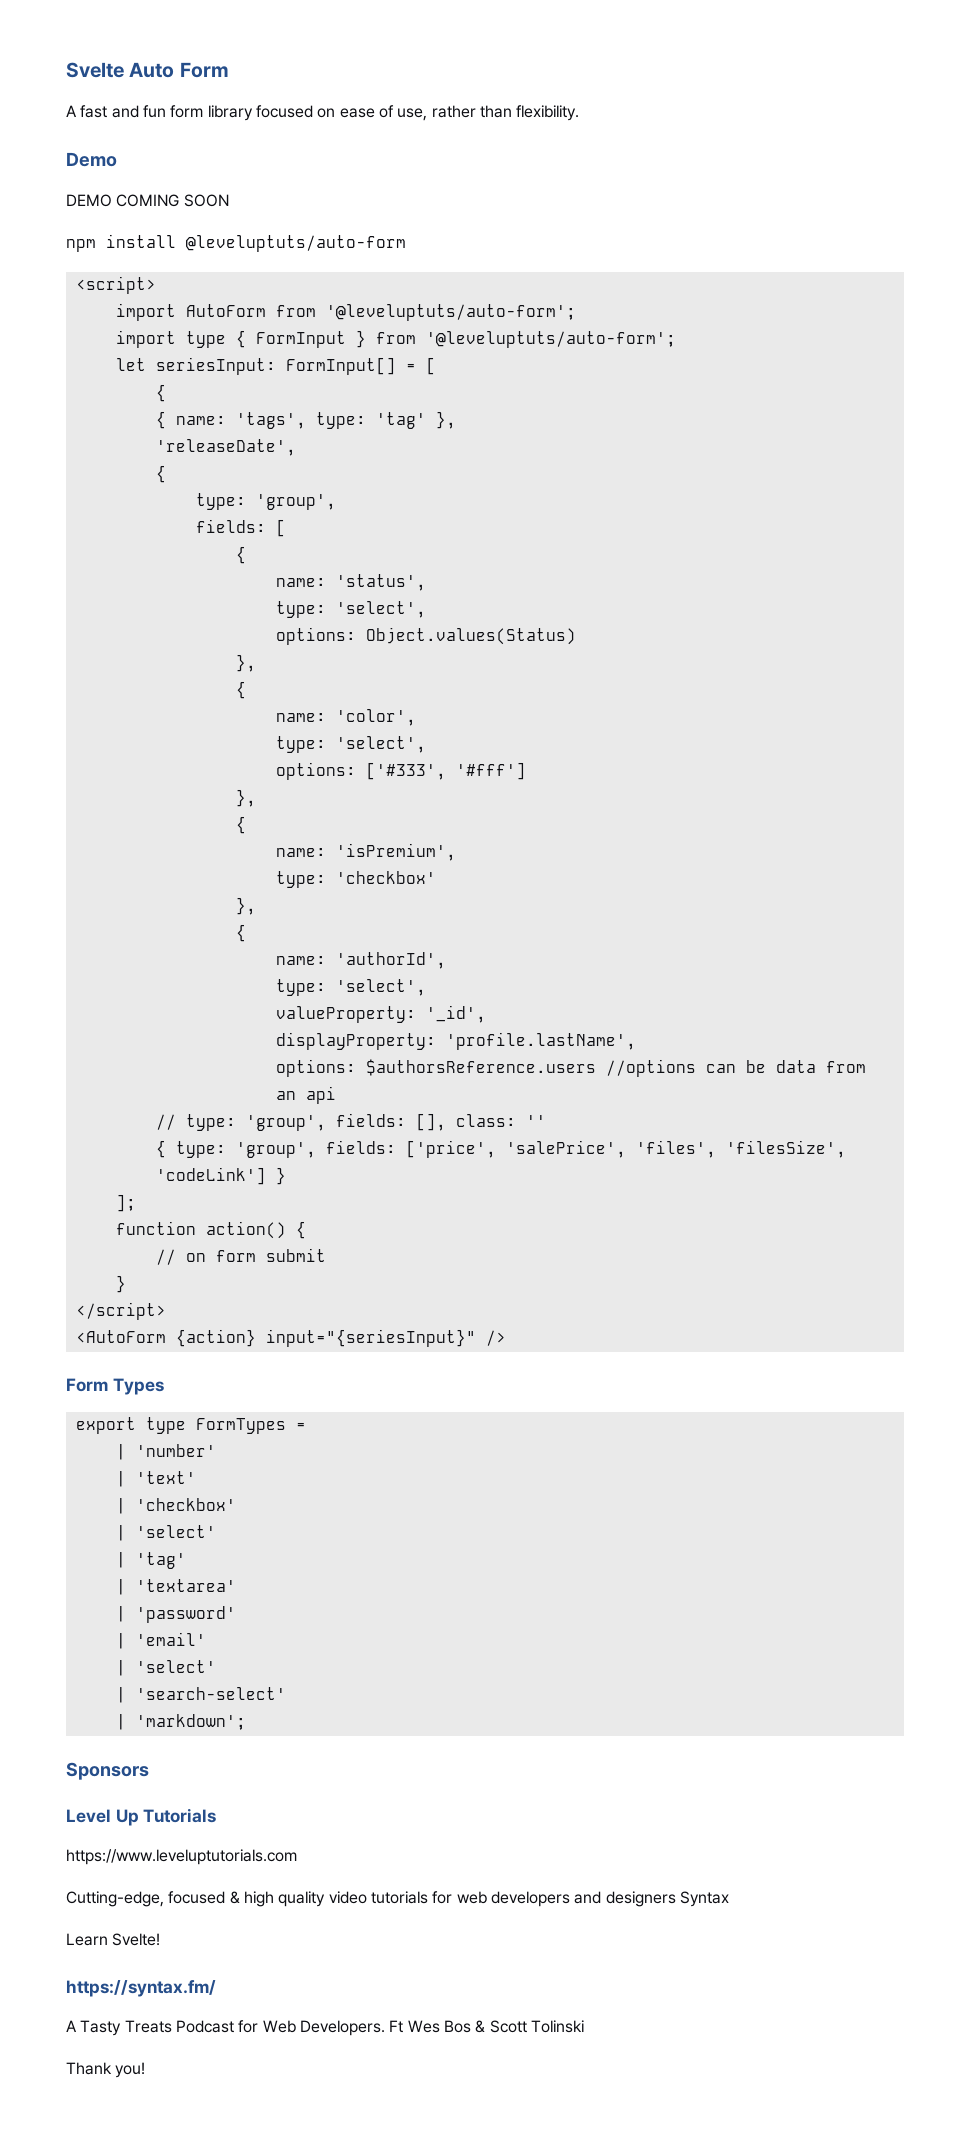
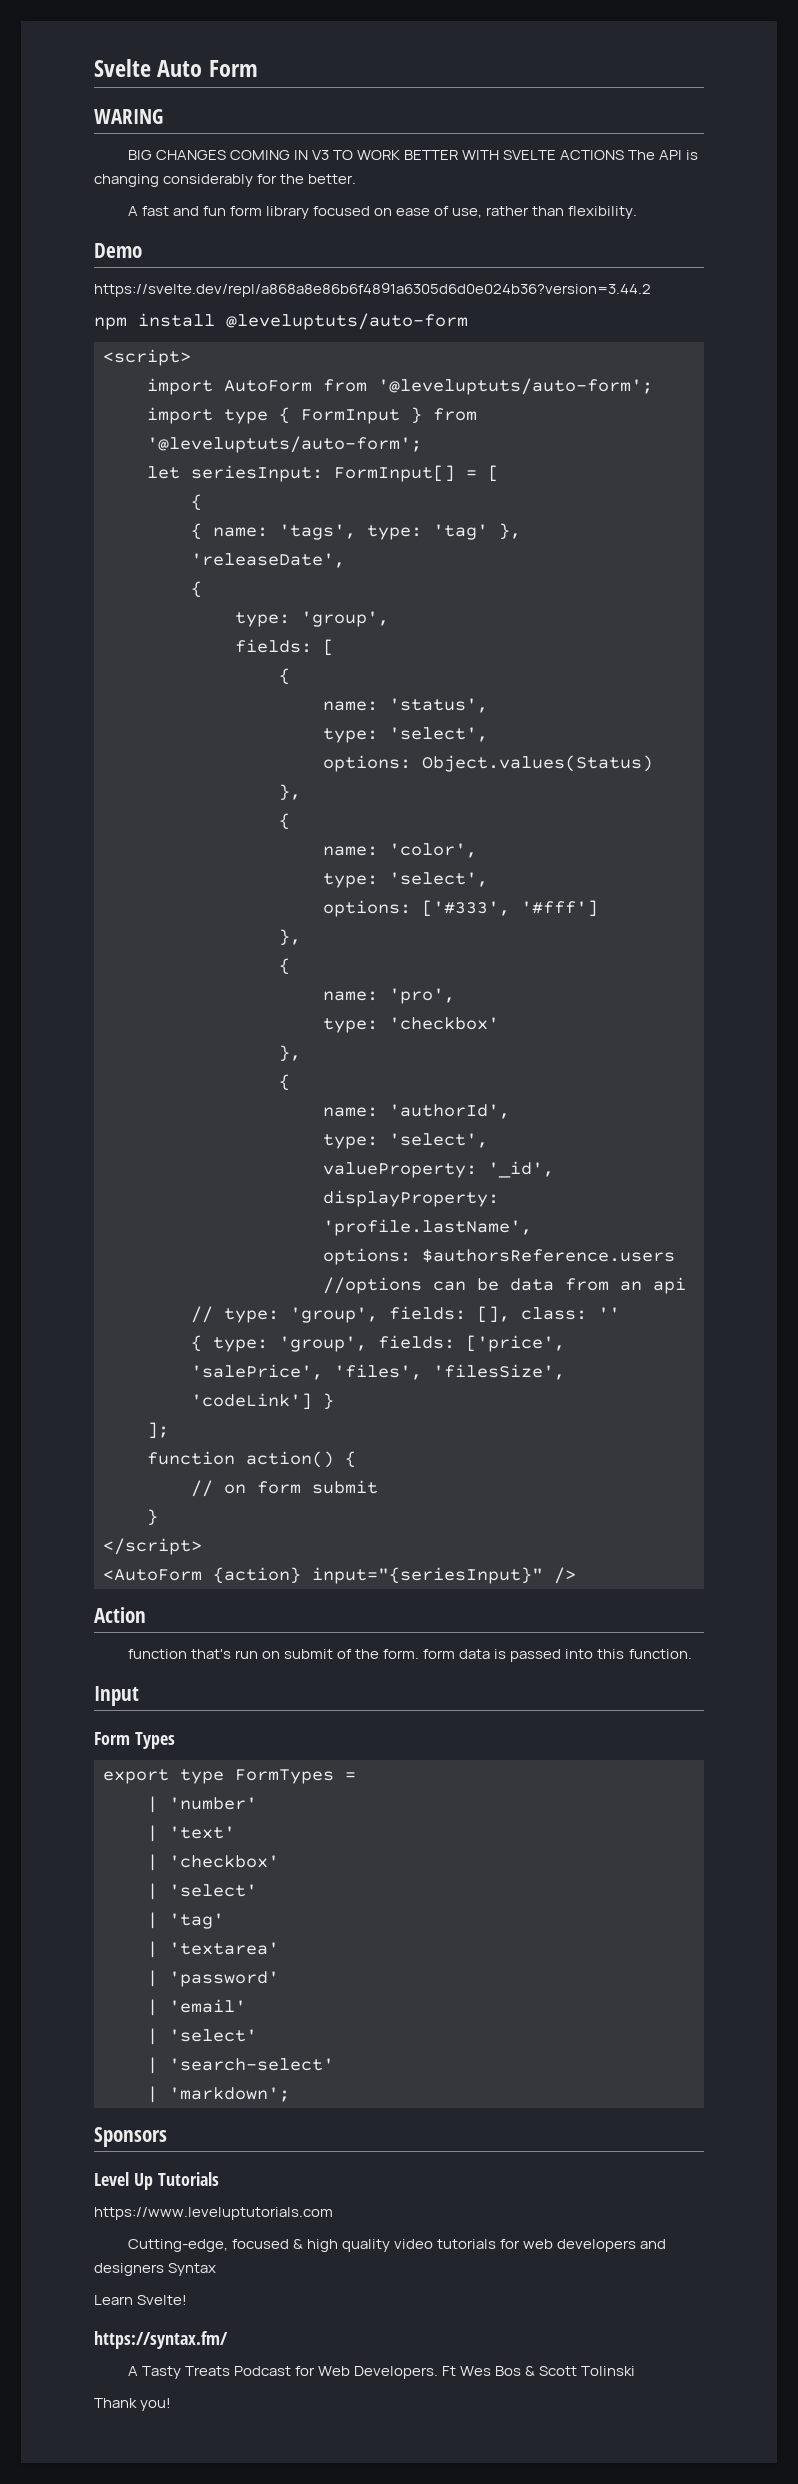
(229, 70) none -> [94,109,163,124] [127,150,699,160] [94,174,357,187] // WARING // BIG CHANGES COMING IN V3 TO WORK BETTER WITH SVELTE ACTIONS The API is changing considerably for the better.
[66,194,229,207] DEMO COMING SOON -> [94,283,651,297] https://svelte.dev/repl/a868a8e86b6f4891a6305d6d0e024b36?version=3.44.2
[335,843,456,861] 'isPremium', -> [389,988,455,1004] 'pro',
(506, 1338) none -> [94,1607,146,1623] [127,1649,692,1662] [94,1686,139,1706] // Action // function that's run on submit of the form. form data is passed into this function. // Input

